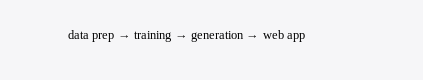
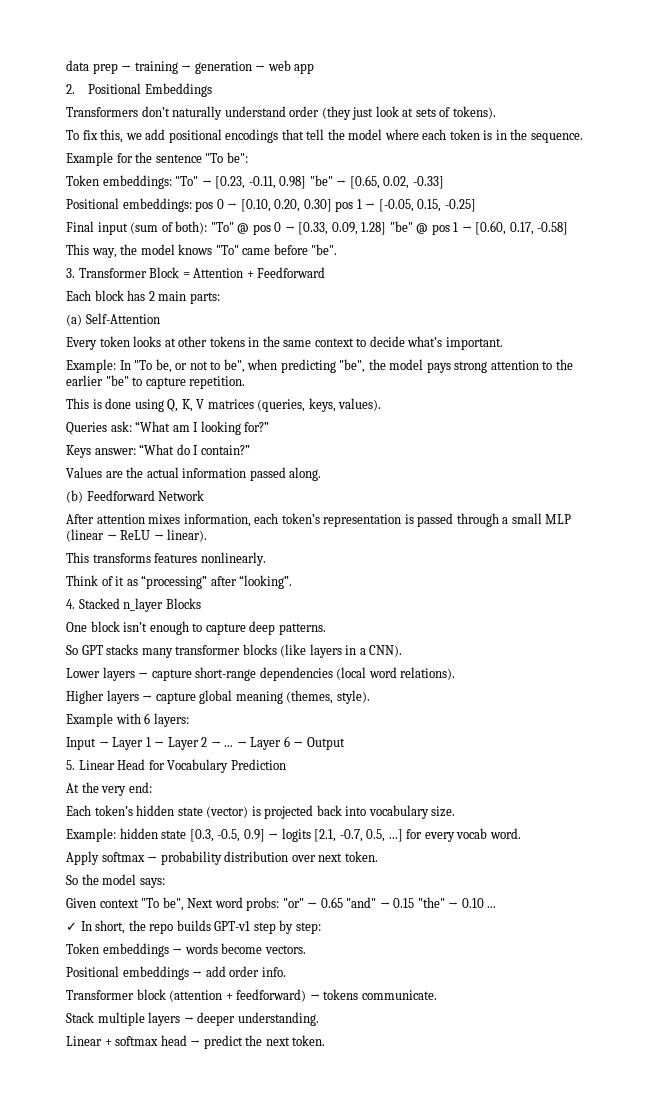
(305, 37) none -> [66,83,212,97] [66,106,496,120] [66,129,583,143] [66,152,248,166] [66,175,444,189] [66,198,476,212] [66,221,569,235] [66,244,338,258] [66,267,326,278] [66,290,220,304] [66,313,160,326] [66,336,503,350] [66,359,573,373] [66,375,246,389] [66,398,382,412] [66,421,270,435] [66,444,250,458] [66,467,322,481] [66,490,205,503] [66,513,572,527] [66,529,208,542] [66,552,266,566] [66,575,293,589] [66,598,201,612] [66,621,326,635] [66,644,403,658] [66,667,456,681] [66,690,370,704] [66,713,189,727] [66,736,345,750] [66,759,286,773] [66,782,152,796] [66,805,456,819] [66,828,521,842] [66,851,378,865] [66,874,165,888] [66,897,497,911] [66,920,321,934] [66,943,306,957] [66,966,286,980] [66,989,437,1002] [66,1012,319,1026] [66,1035,326,1049] // 2. Positional Embeddings // Transformers don’t naturally understand order (they just look at sets of tokens). // To fix this, we add positional encodings that tell the model where each token is in the sequence. // Example for the sentence "To be": // Token embeddings: "To" → [0.23, -0.11, 0.98] "be" → [0.65, 0.02, -0.33] // Positional embeddings: pos 0 → [0.10, 0.20, 0.30] pos 1 → [-0.05, 0.15, -0.25] // Final input (sum of both): "To" @ pos 0 → [0.33, 0.09, 1.28] "be" @ pos 1 → [0.60, 0.17, -0.58] // This way, the model knows "To" came before "be". // 3. Transformer Block = Attention + Feedforward // Each block has 2 main parts: // (a) Self-Attention // Every token looks at other tokens in the same context to decide what’s important. // Example: In "To be, or not to be", when predicting "be", the model pays strong attention to the earlier "be" to capture repetition. // This is done using Q, K, V matrices (queries, keys, values). // Queries ask: “What am I looking for?” // Keys answer: “What do I contain?” // Values are the actual information passed along. // (b) Feedforward Network // After attention mixes information, each token’s representation is passed through a small MLP (linear → ReLU → linear). // This transforms features nonlinearly. // Think of it as “processing” after “looking”. // 4. Stacked n_layer Blocks // One block isn’t enough to capture deep patterns. // So GPT stacks many transformer blocks (like layers in a CNN). // Lower layers → capture short-range dependencies (local word relations). // Higher layers → capture global meaning (themes, style). // Example with 6 layers: // Input → Layer 1 → Layer 2 → ... → Layer 6 → Output // 5. Linear Head for Vocabulary Prediction // At the very end: // Each token’s hidden state (vector) is projected back into vocabulary size. // Example: hidden state [0.3, -0.5, 0.9] → logits [2.1, -0.7, 0.5, ...] for every vocab word. // Apply softmax → probability distribution over next token. // So the model says: // Given context "To be", Next word probs: "or" → 0.65 "and" → 0.15 "the" → 0.10 ... // ✓ In short, the repo builds GPT-v1 step by step: // Token embeddings → words become vectors. // Positional embeddings → add order info. // Transformer block (attention + feedforward) → tokens communicate. // Stack multiple layers → deeper understanding. // Linear + softmax head → predict the next token.

